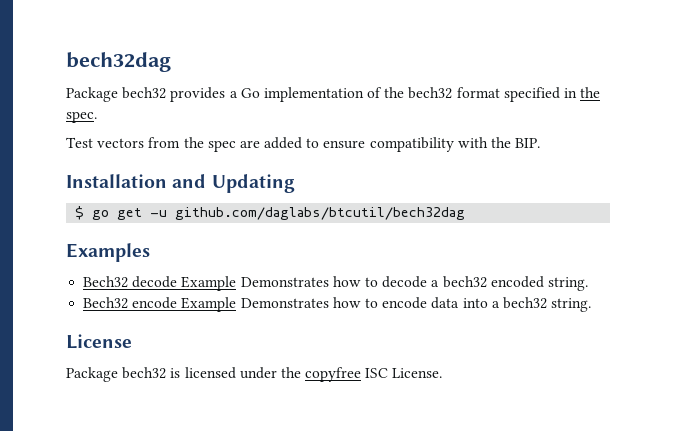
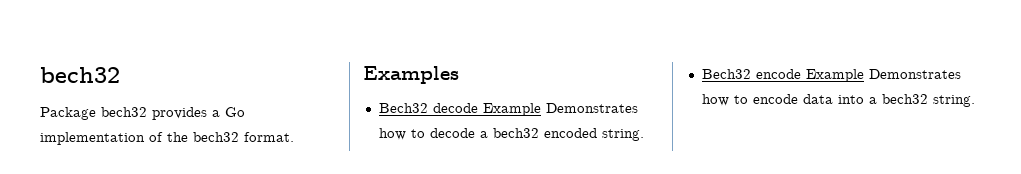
[66,52,171,72] bech32dag -> [40,67,120,83] bech32
[456,87,601,102] [66,111,97,123] [66,137,541,152] [66,174,295,193] [75,206,466,220] format specified in the spec. // Test vectors from the spec are added to ensure compatibility with the BIP. // Installation and Updating // $ go get -u github.com/daglabs/btcutil/bech32dag -> [244,132,294,142] format.
[66,334,132,349] [66,367,443,382] // License // Package bech32 is licensed under the copyfree ISC License. -> (975, 101) none

